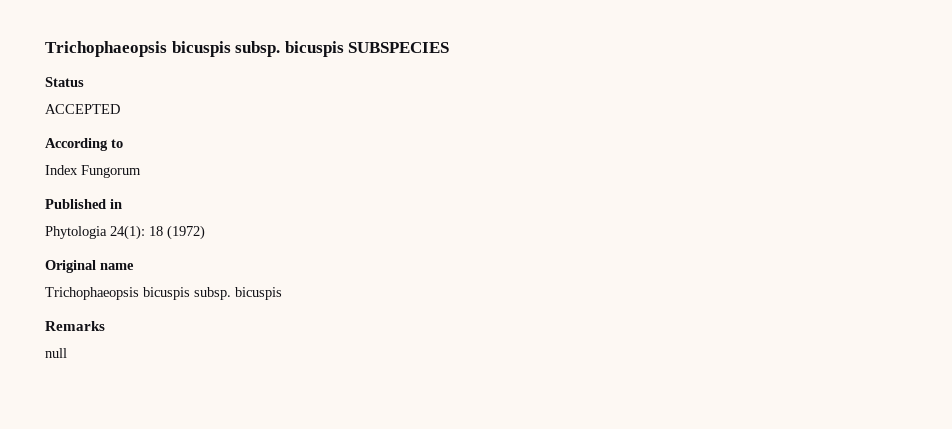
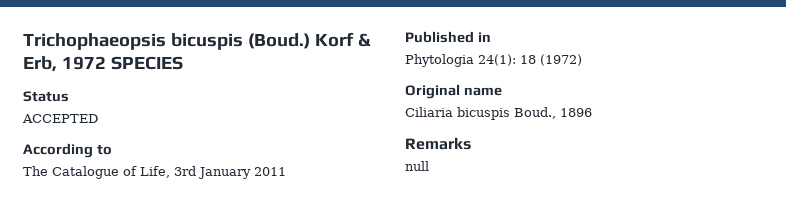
[45,41,450,57] [45,77,84,87] [45,104,120,114] [45,138,123,151] [45,165,141,178] Trichophaeopsis bicuspis subsp. bicuspis SUBSPECIES // Status // ACCEPTED // According to // Index Fungorum -> [23,32,371,50] [23,56,183,72] [23,91,69,102] [22,114,98,123] [23,143,112,158] [23,166,286,179] Trichophaeopsis bicuspis (Boud.) Korf & Erb, 1972 SPECIES // Status // ACCEPTED // According to // The Catalogue of Life, 3rd January 2011
[45,287,282,300] Trichophaeopsis bicuspis subsp. bicuspis -> [405,107,592,120] Ciliaria bicuspis Boud., 1896

